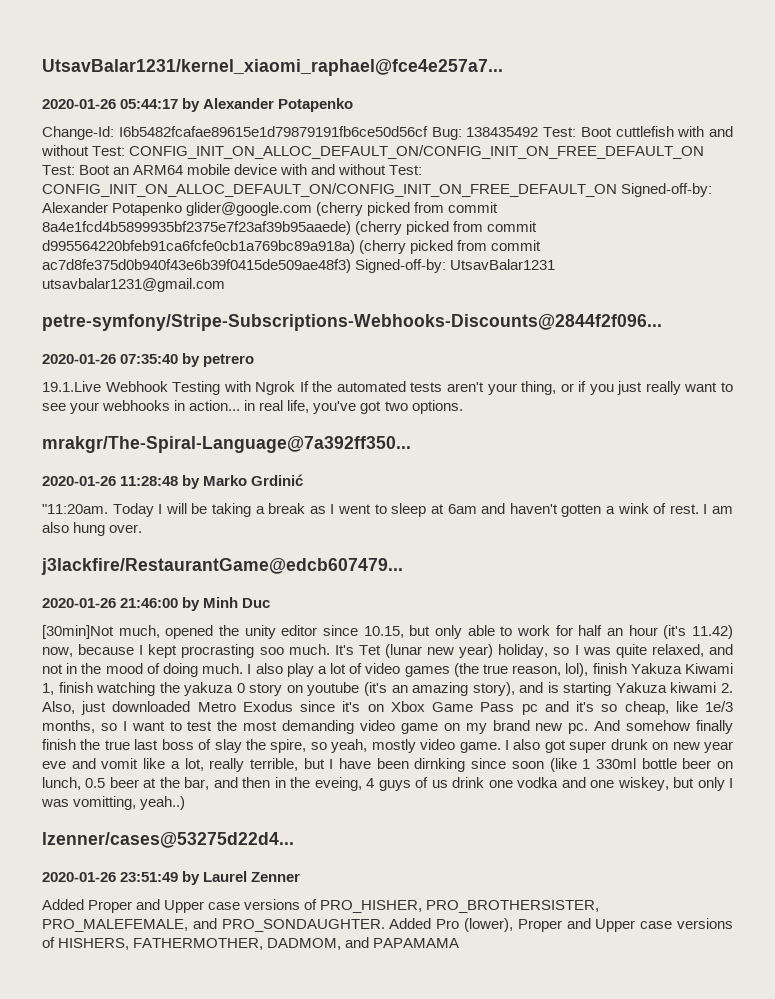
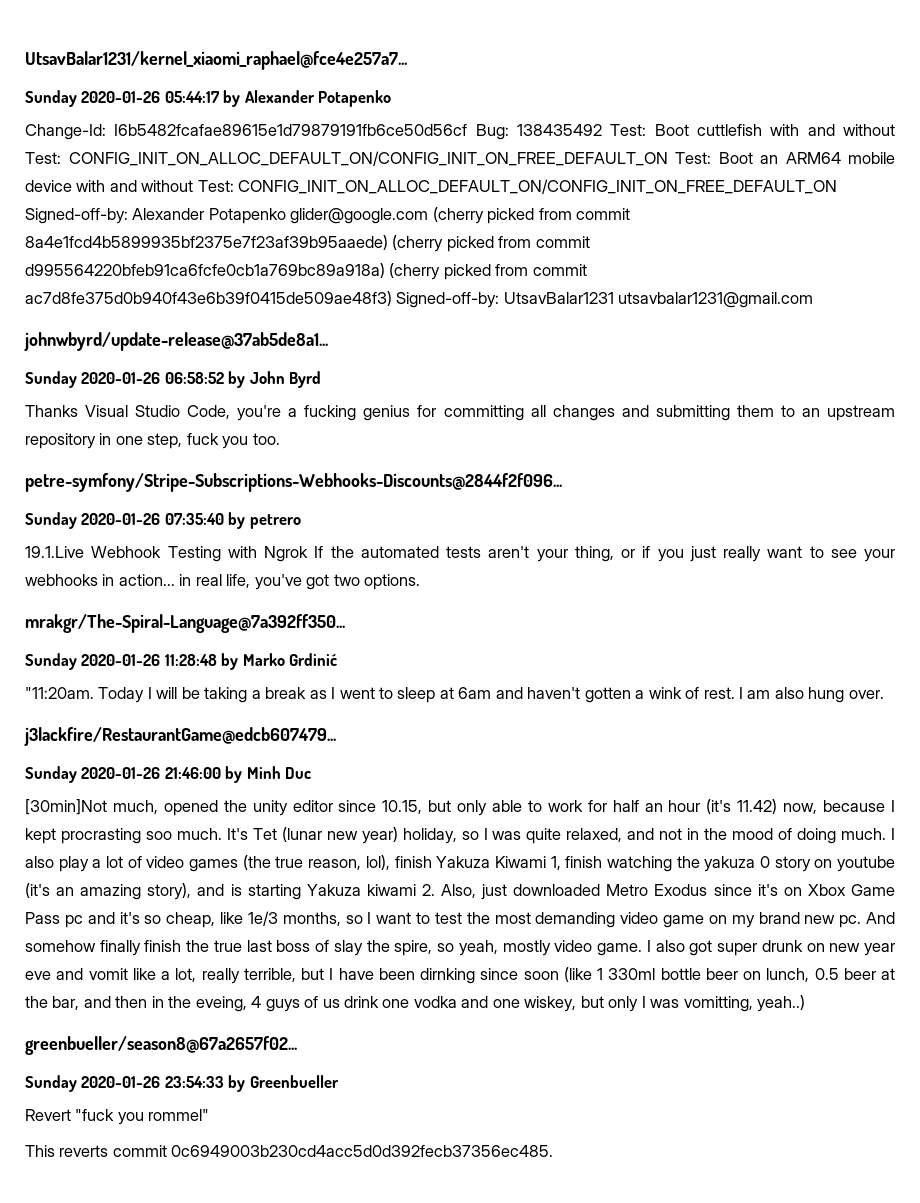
(503, 67) none -> [25,90,77,107] Sunday
(225, 285) none -> [24,332,328,351] [25,371,322,388] [25,405,895,421] [25,433,280,449] // johnwbyrd/update-release@37ab5de8a1... // Sunday 2020-01-26 06:58:52 by John Byrd // Thanks Visual Studio Code, you're a fucking genius for committing all changes and submitting them to an upstream repository in one step, fuck you too.
(662, 322) none -> [25,512,77,529] Sunday
(411, 444) none -> [25,653,77,670] Sunday
(403, 566) none -> [25,766,77,783] Sunday
[42,832,294,848] [42,871,301,885] [42,899,600,913] [42,918,733,932] [42,937,460,950] lzenner/cases@53275d22d4... // 2020-01-26 23:51:49 by Laurel Zenner // Added Proper and Upper case versions of PRO_HISHER, PRO_BROTHERSISTER, PRO_MALEFEMALE, and PRO_SONDAUGHTER. Added Pro (lower), Proper and Upper case versions of HISHERS, FATHERMOTHER, DADMOM, and PAPAMAMA -> [25,1036,297,1055] [25,1075,339,1092] [25,1109,210,1125] [25,1145,554,1157] greenbueller/season8@67a2657f02... // Sunday 2020-01-26 23:54:33 by Greenbueller // Revert "fuck you rommel" // This reverts commit 0c6949003b230cd4acc5d0d392fecb37356ec485.

